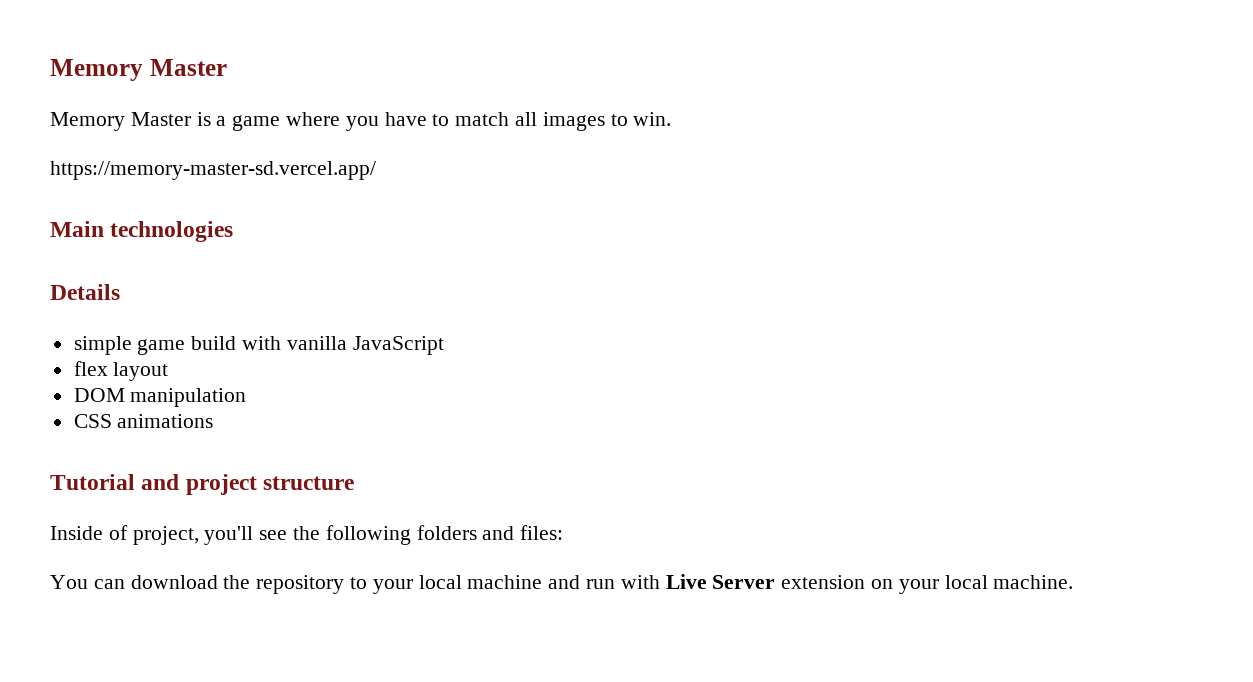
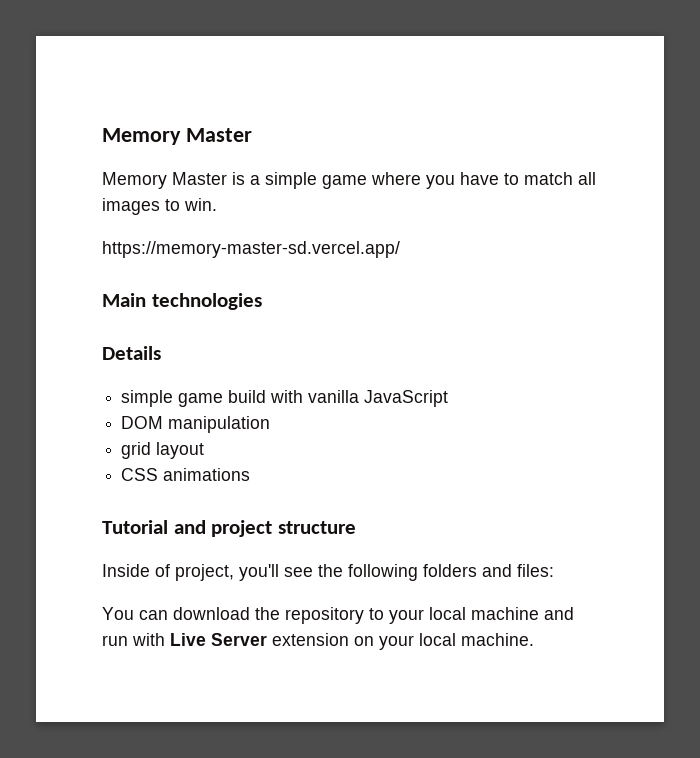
(227, 121) none -> [265,172,317,189] simple
[73,361,169,381] // flex layout -> (449, 398) none
(247, 397) none -> [121,442,205,459] // grid layout

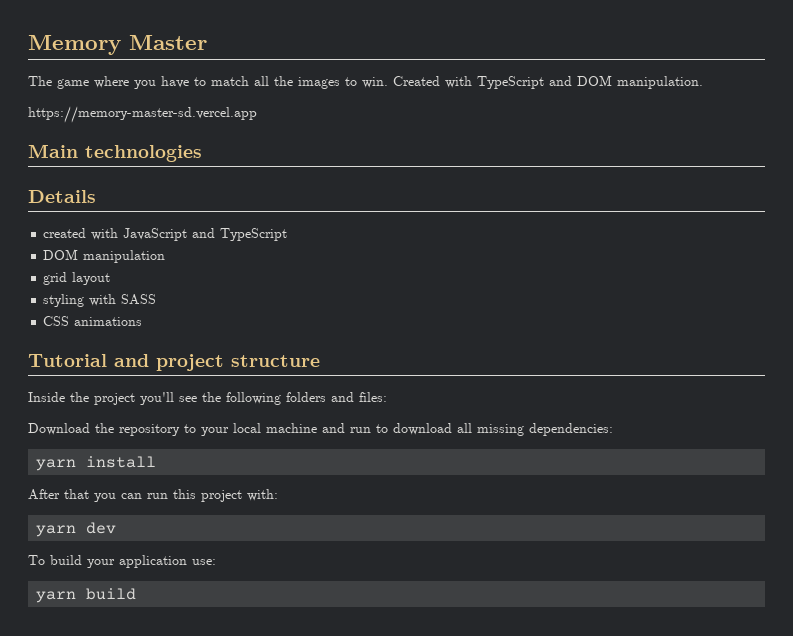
[102,172,317,189] Memory Master is a simple -> [28,76,52,86] The
(596, 178) none -> [274,76,293,86] the
[102,241,400,258] [102,293,262,310] [102,346,161,360] [121,390,360,407] // https://memory-master-sd.vercel.app/ // Main technologies // Details // simple game build with vanilla -> [393,75,703,89] [28,106,257,123] [28,144,202,162] [28,190,96,203] [43,228,119,240] Created with TypeScript and DOM manipulation. // https://memory-master-sd.vercel.app // Main technologies // Details // created with
(449, 398) none -> [192,228,288,241] and TypeScript
(205, 450) none -> [43,294,157,307] // styling with SASS
[155,564,234,581] of project, -> [70,392,135,405] the project
[102,607,250,620] You can download -> [28,423,90,435] Download
[132,633,534,650] with Live Server extension on your local machine. -> [376,423,613,436] [36,456,157,471] [28,489,278,502] [36,522,117,537] [28,555,216,568] [36,588,137,603] to download all missing dependencies: // yarn install // After that you can run this project with: // yarn dev // To build your application use: // yarn build

